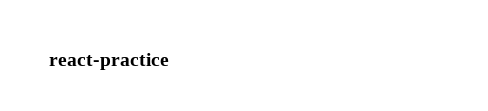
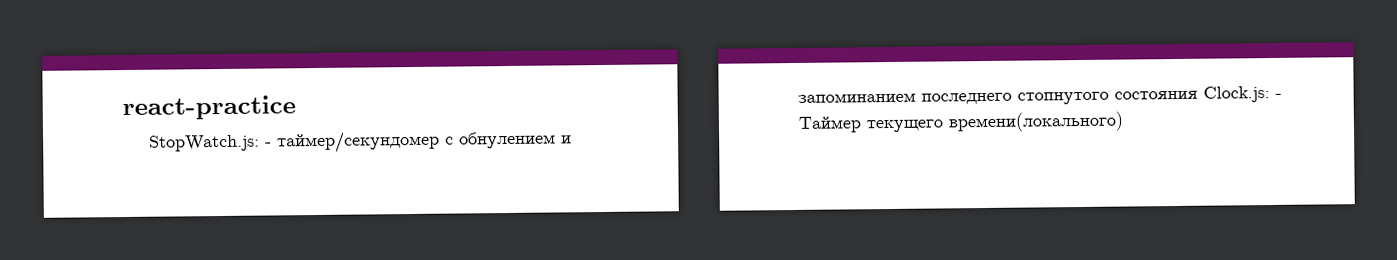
(169, 61) none -> [148,130,572,154] [798,86,1282,105] [798,111,1124,133] // StopWatch.js: - таймер/секундомер с обнулением и запоминанием последнего стопнутого состояния Clock.js: - Таймер текущего времени(локального)

